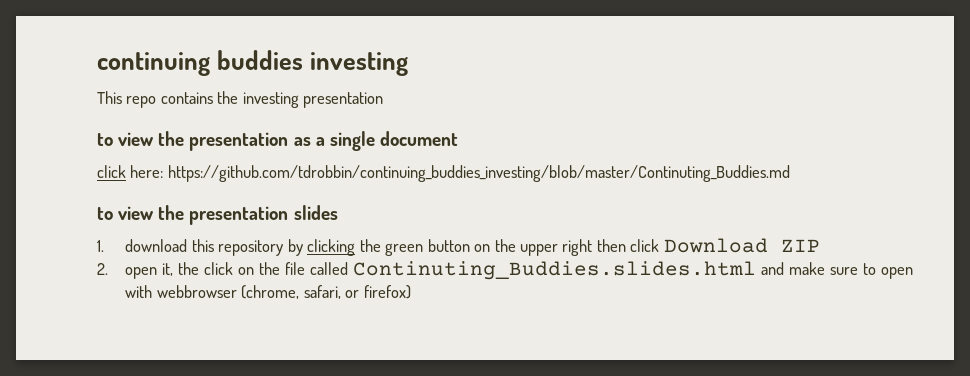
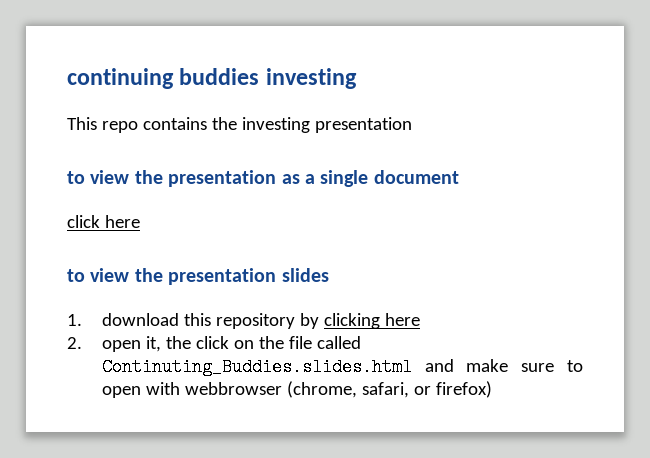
[130,165,790,182] here: https://github.com/tdrobbin/continuing_buddies_investing/blob/master/Continuting_Buddies.md -> [104,215,140,228] here
[359,238,820,256] the green button on the upper right then click Download ZIP -> [384,313,420,326] here

